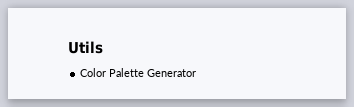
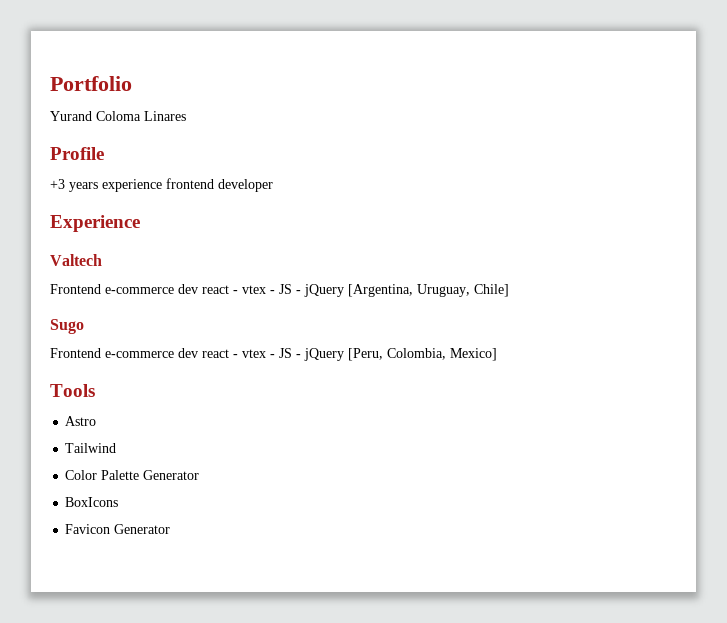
[68,41,103,54] Utils -> [50,76,132,91] [50,111,186,121] [50,147,104,160] [50,178,273,192] [50,215,140,232] [50,254,102,266] [50,284,509,297] [50,319,84,334] [50,348,497,361] [50,384,95,397] [65,416,97,426] [65,443,117,453] Portfolio // Yurand Coloma Linares // Profile // +3 years experience frontend developer // Experience // Valtech // Frontend e-commerce dev react - vtex - JS - jQuery [Argentina, Uruguay, Chile] // Sugo // Frontend e-commerce dev react - vtex - JS - jQuery [Peru, Colombia, Mexico] // Tools // Astro // Tailwind
(197, 73) none -> [65,497,119,507] [65,524,171,534] // BoxIcons // Favicon Generator

